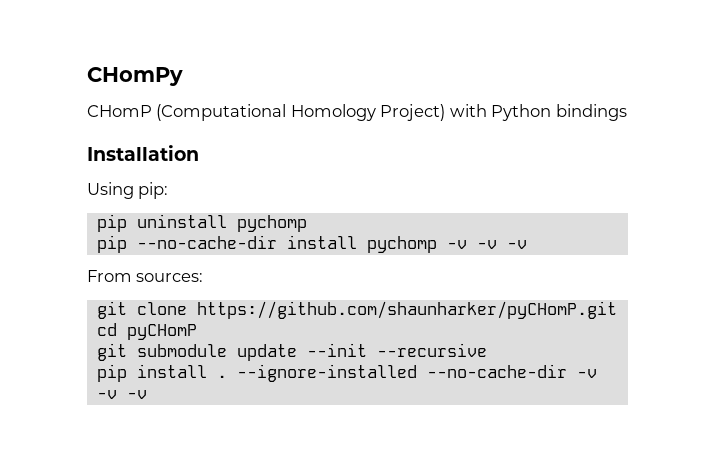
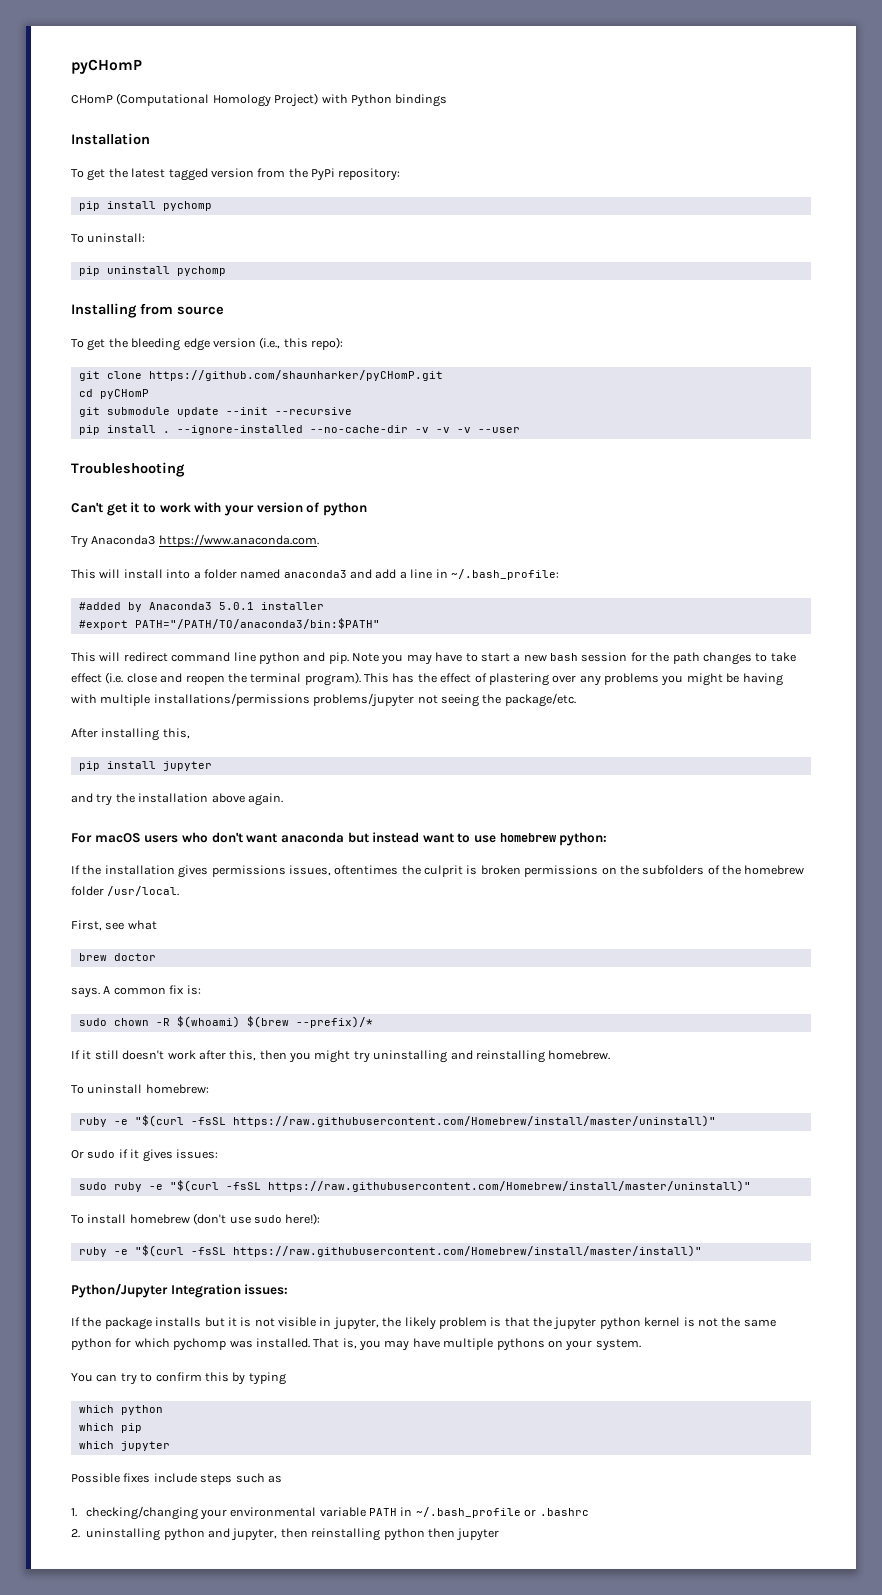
[87,67,183,86] CHomPy -> [71,59,142,74] pyCHomP
[87,182,169,199] [96,214,307,232] [96,235,527,253] [87,270,204,282] Using pip: // pip uninstall pychomp // pip --no-cache-dir install pychomp -v -v -v // From sources: -> [71,168,401,181] [78,201,212,211] [71,233,146,243] [78,266,226,276] [71,303,224,318] [71,337,343,351] To get the latest tagged version from the PyPi repository: // pip install pychomp // To uninstall: // pip uninstall pychomp // Installing from source // To get the bleeding edge version (i.e., this repo):
(147, 394) none -> [477,427,520,433] [71,462,185,477] [71,502,367,516] [71,534,319,548] [71,569,559,580] [78,602,324,612] [78,618,380,630] [71,652,796,665] [71,672,783,686] [71,693,576,707] [71,728,190,741] [78,761,212,771] [71,793,283,806] [71,832,608,846] [71,865,805,878] [71,886,180,896] [71,920,157,931] [78,953,156,961] [71,985,201,998] [78,1016,373,1028] [71,1050,611,1063] [71,1084,209,1094] [78,1115,716,1127] [71,1149,218,1162] [78,1180,751,1192] [71,1213,321,1225] [78,1245,702,1257] [71,1283,289,1298] [71,1317,776,1330] [71,1338,641,1351] [71,1372,286,1385] [78,1405,163,1415] [78,1423,142,1433] [78,1441,170,1451] [71,1473,282,1485] [71,1506,589,1520] [71,1528,500,1541] --user // Troubleshooting // Can't get it to work with your version of python // Try Anaconda3 https://www.anaconda.com. // This will install into a folder named anaconda3 and add a line in ~/.bash_profile: // #added by Anaconda3 5.0.1 installer // #export PATH="/PATH/TO/anaconda3/bin:$PATH" // This will redirect command line python and pip. Note you may have to start a new bash session for the path changes to take effect (i.e. close and reopen the terminal program). This has the effect of plastering over any problems you might be having with multiple installations/permissions problems/jupyter not seeing the package/etc. // After installing this, // pip install jupyter // and try the installation above again. // For macOS users who don't want anaconda but instead want to use homebrew python: // If the installation gives permissions issues, oftentimes the culprit is broken permissions on the subfolders of the homebrew folder /usr/local. // First, see what // brew doctor // says. A common fix is: // sudo chown -R $(whoami) $(brew --prefix)/* // If it still doesn't work after this, then you might try uninstalling and reinstalling homebrew. // To uninstall homebrew: // ruby -e "$(curl -fsSL https://raw.githubusercontent.com/Homebrew/install/master/uninstall)" // Or sudo if it gives issues: // sudo ruby -e "$(curl -fsSL https://raw.githubusercontent.com/Homebrew/install/master/uninstall)" // To install homebrew (don't use sudo here!): // ruby -e "$(curl -fsSL https://raw.githubusercontent.com/Homebrew/install/master/install)" // Python/Jupyter Integration issues: // If the package installs but it is not visible in jupyter, the likely problem is that the jupyter python kernel is not the same python for which pychomp was installed. That is, you may have multiple pythons on your system. // You can try to confirm this by typing // which python // which pip // which jupyter // Possible fixes include steps such as // 1. checking/changing your environmental variable PATH in ~/.bash_profile or .bashrc // 2. uninstalling python and jupyter, then reinstalling python then jupyter

